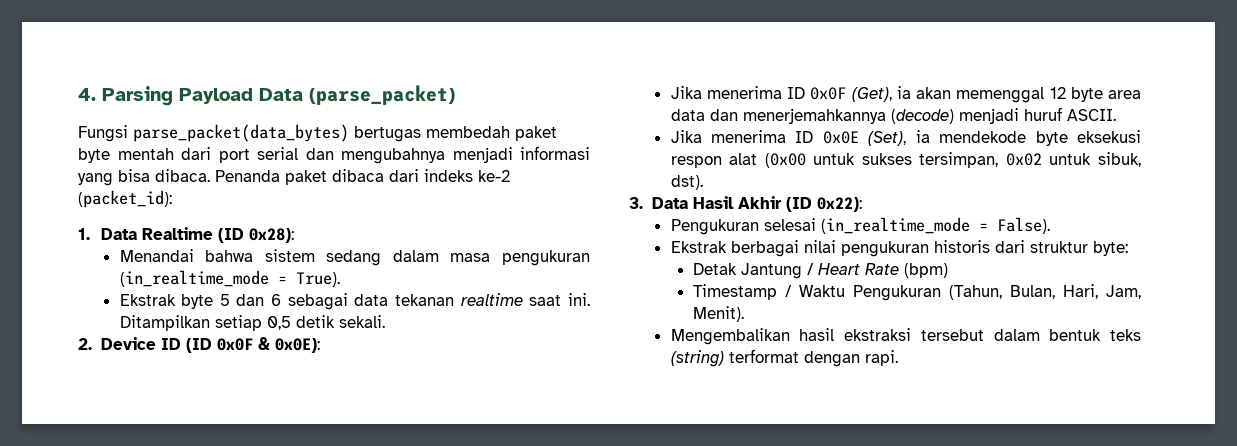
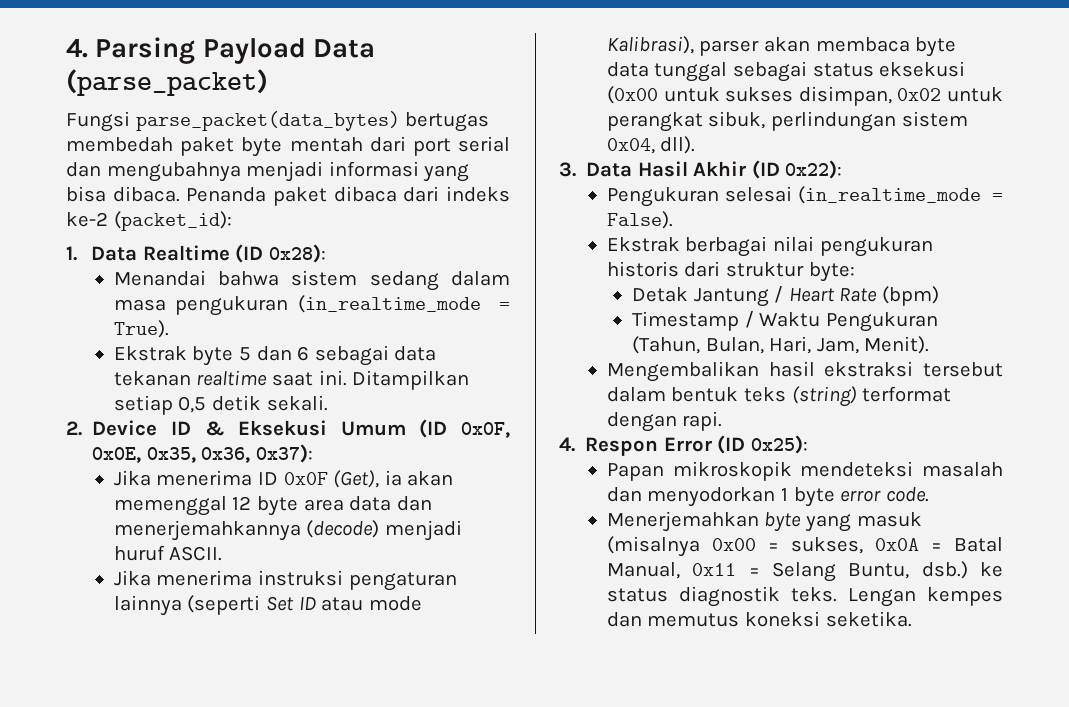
[185,337,320,353] (ID 0x0F & 0x0E): -> [204,419,510,438] [92,444,313,463] & Eksekusi Umum (ID 0x0F, 0x0E, 0x35, 0x36, 0x37):
[795,130,1141,146] [670,153,758,168] ID 0x0E (Set), ia mendekode byte eksekusi respon alat -> [258,570,457,591] [113,595,422,616] [606,36,957,57] [606,61,966,82] instruksi pengaturan lainnya (seperti Set ID atau mode Kalibrasi), parser akan membaca byte data tunggal sebagai status eksekusi
[919,152,999,168] tersimpan, -> [798,86,892,106] disimpan,
[1098,152,1141,167] [670,175,703,190] sibuk, dst). -> [606,111,968,132] [606,136,696,154] perangkat sibuk, perlindungan sistem 0x04, dll).
(898, 358) none -> [559,435,808,456] [606,461,1003,481] [606,487,929,507] [606,511,922,532] [606,536,1003,557] [606,561,1003,582] [606,586,1003,607] [606,611,912,627] // 4. Respon Error (ID 0x25): // Papan mikroskopik mendeteksi masalah dan menyodorkan 1 byte error code. // Menerjemahkan byte yang masuk (misalnya 0x00 = sukses, 0x0A = Batal Manual, 0x11 = Selang Buntu, dsb.) ke status diagnostik teks. Lengan kempes dan memutus koneksi seketika.

